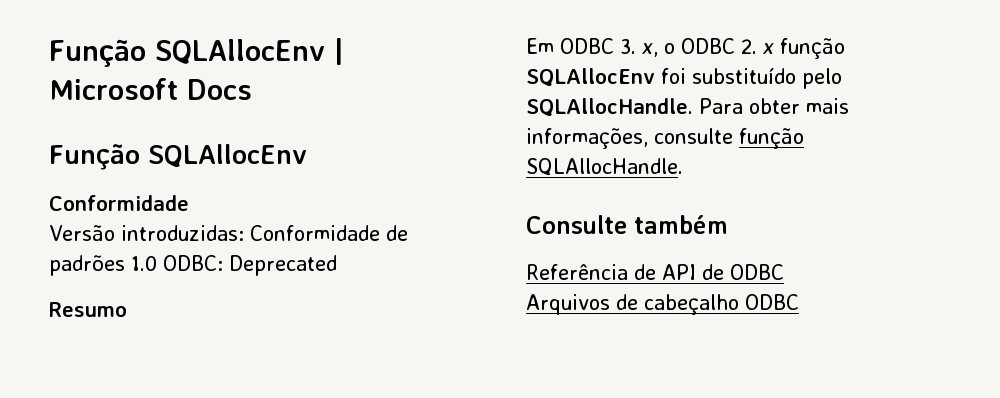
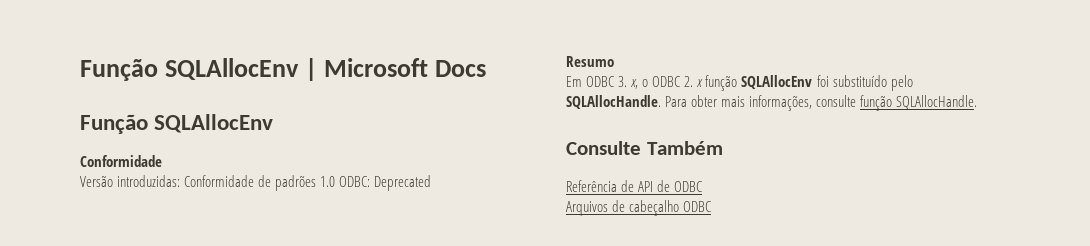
[634,215,728,234] também -> [646,141,723,155] Também

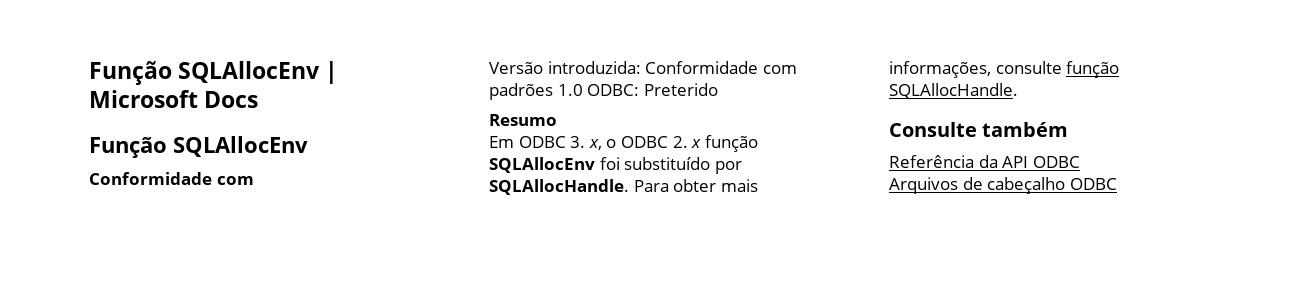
(162, 161) none -> [216,176,254,185] com
[117,175,272,187] introduzidas: Conformidade de -> [547,61,797,74] introduzida: Conformidade com
[374,175,432,191] Deprecated -> [643,83,718,96] Preterido
[890,75,913,91] pelo -> [714,161,742,174] por
[646,141,723,155] Também -> [982,122,1069,137] também
[621,180,671,192] de API de -> [978,155,1029,168] da API

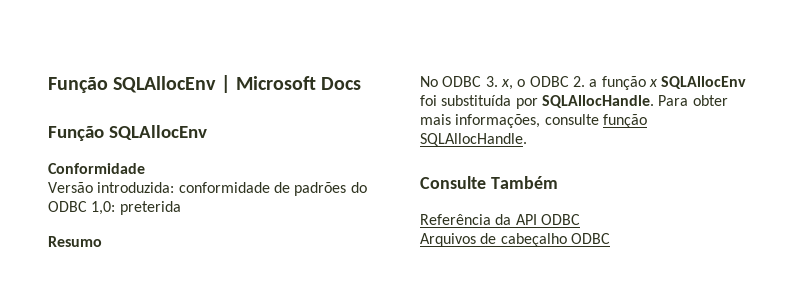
[216,176,254,185] com -> (145, 168) none
[645,61,797,74] [489,83,718,100] Conformidade com padrões 1.0 ODBC: Preterido -> [178,182,367,196] [48,201,181,215] conformidade de padrões do ODBC 1,0: preterida
[489,136,514,148] Em -> [420,76,438,87] No
[691,135,758,152] x função -> [589,76,658,90] a função x
[624,157,711,170] substituído -> [441,95,512,106] substituída
[982,122,1069,137] também -> [490,176,558,189] Também

